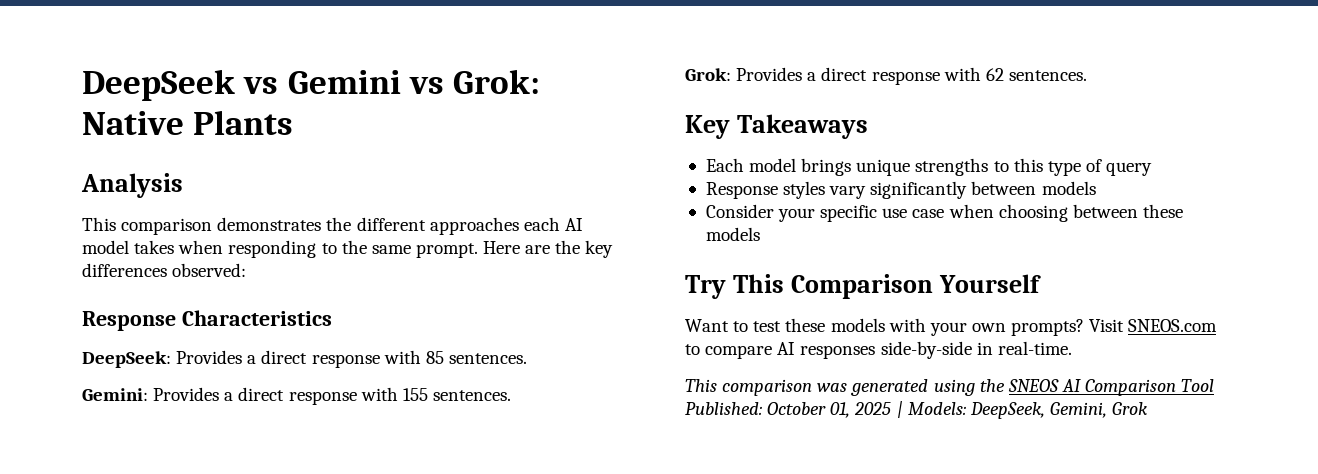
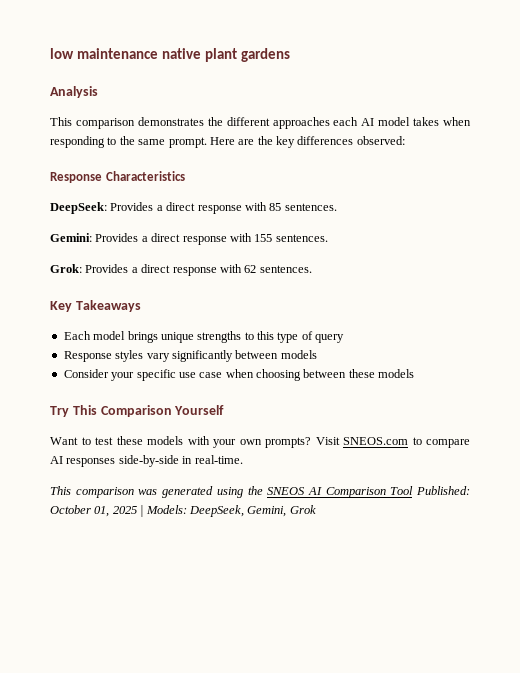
[82,69,541,101] [82,110,294,135] DeepSeek vs Gemini vs Grok: Native Plants -> [50,48,291,62] low maintenance native plant gardens

